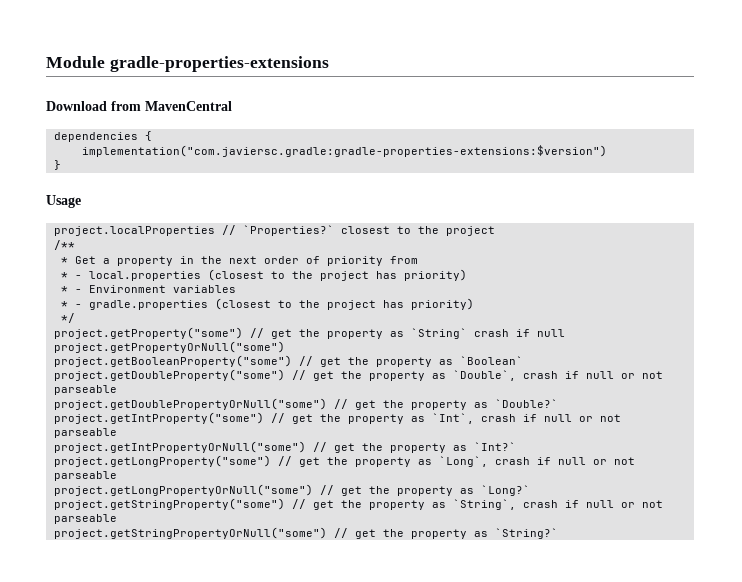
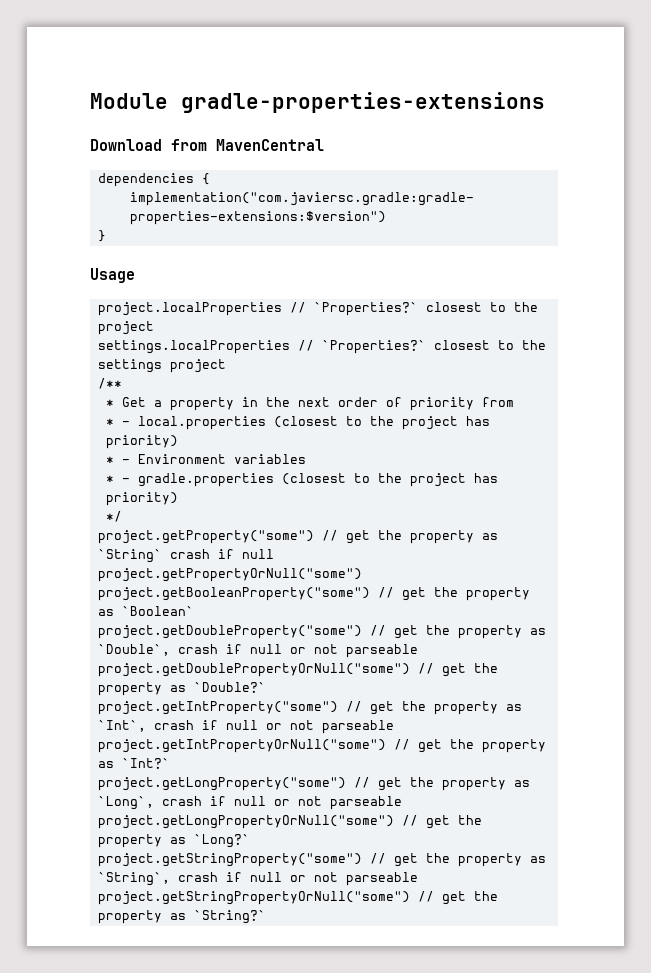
(495, 231) none -> [97,340,546,354] [97,359,226,373] // settings.localProperties // `Properties?` closest to the settings project

